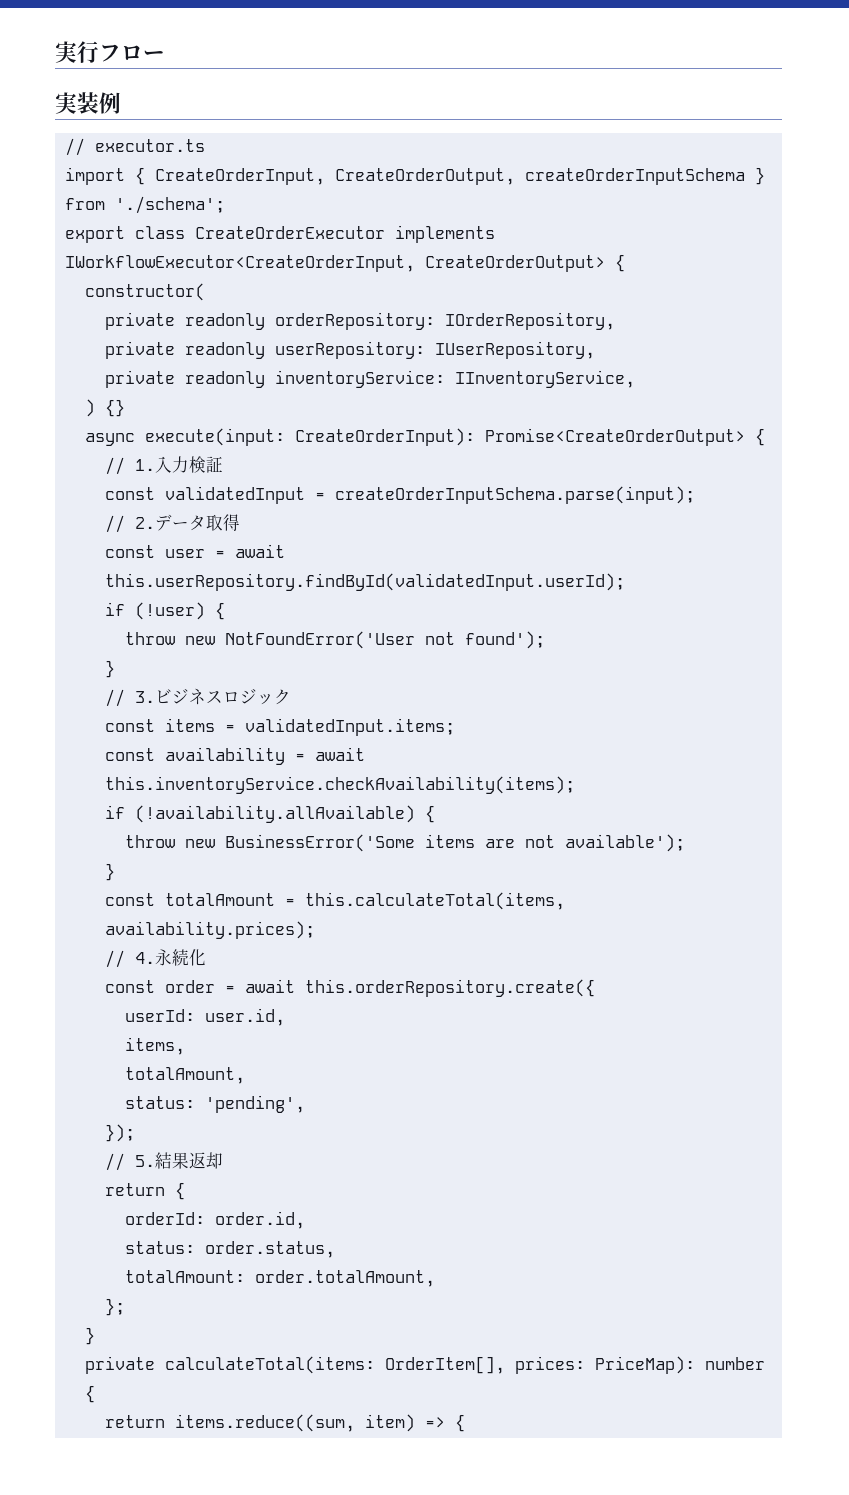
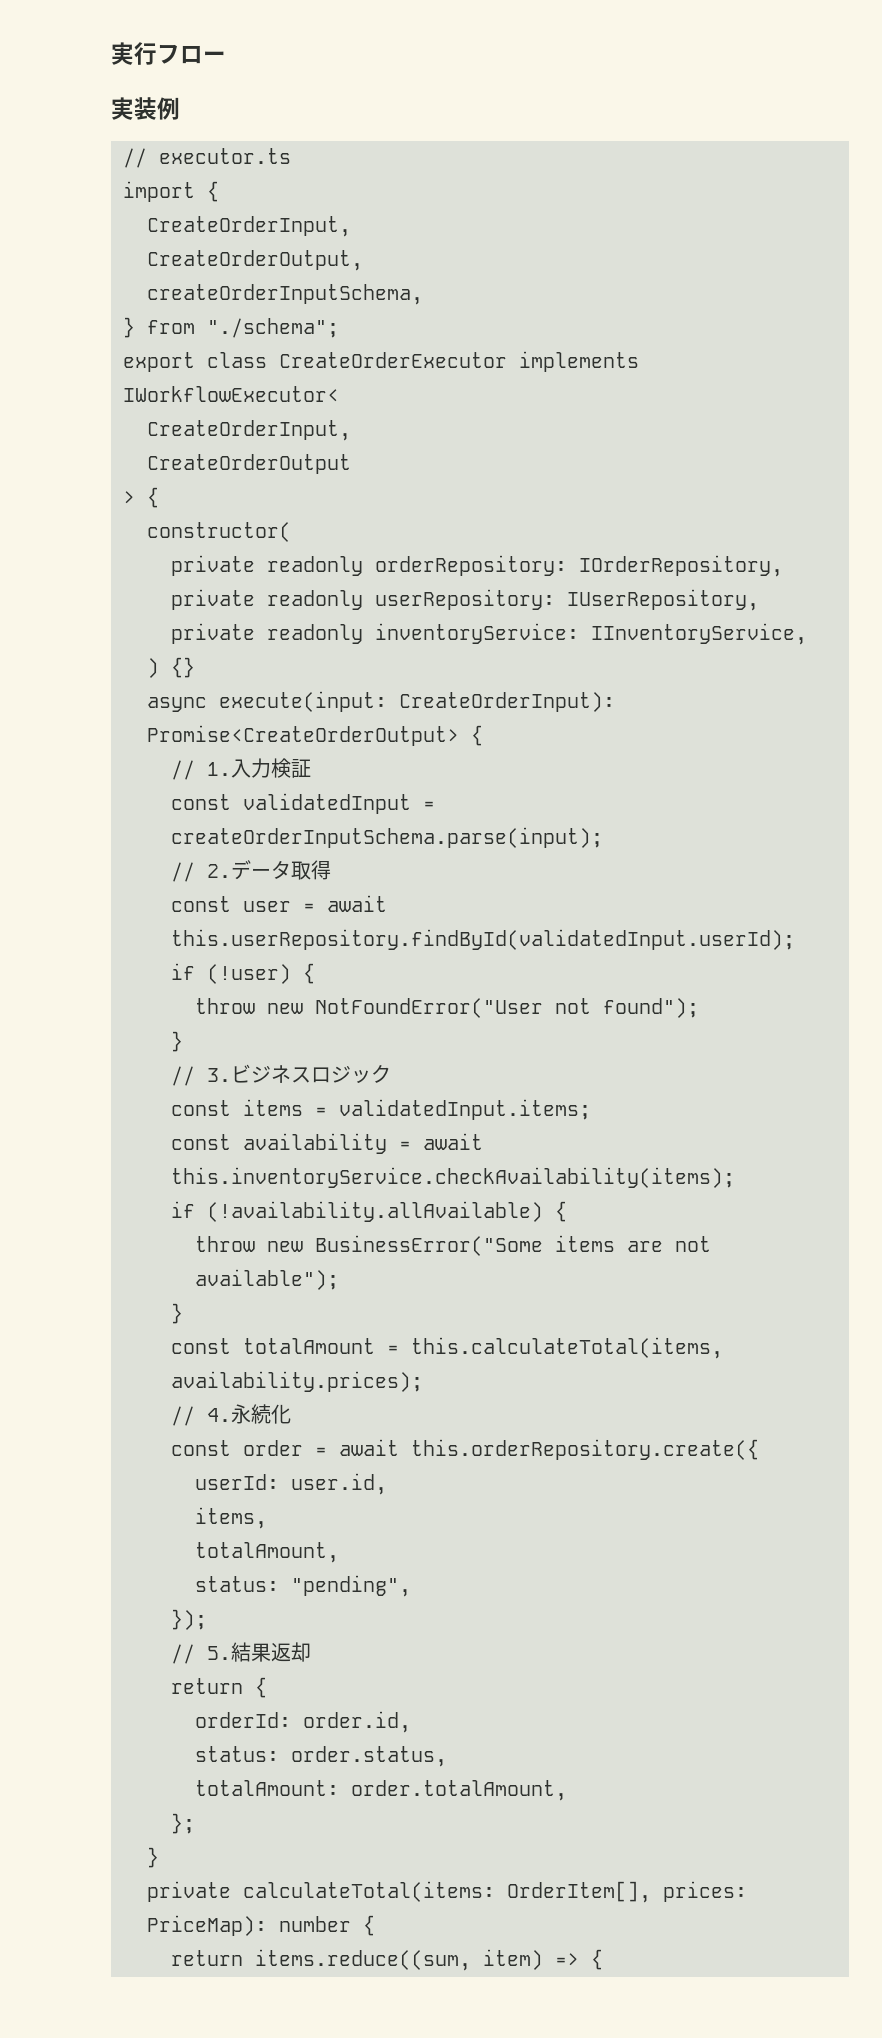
[155,168,326,185] CreateOrderInput, -> [147,216,352,237] // CreateOrderInput, //
[525,168,746,185] createOrderInputSchema -> [147,284,424,305] // createOrderInputSchema, //
[115,196,226,214] './schema'; -> [207,318,340,338] "./schema";
[65,255,606,272] IWorkflowExecutor<CreateOrderInput, CreateOrderOutput> -> [123,386,340,402] [147,420,352,441] [147,454,352,474] [123,491,136,504] IWorkflowExecutor< // CreateOrderInput, // CreateOrderOutput // >
[225,631,546,649] NotFoundError('User not found'); -> [315,998,700,1018] NotFoundError("User not found");
[225,834,416,852] BusinessError('Some -> [315,1235,544,1256] BusinessError("Some
[565,834,686,852] available'); -> [195,1269,340,1290] available");
[205,1095,306,1113] 'pending', -> [291,1575,412,1597] "pending",

